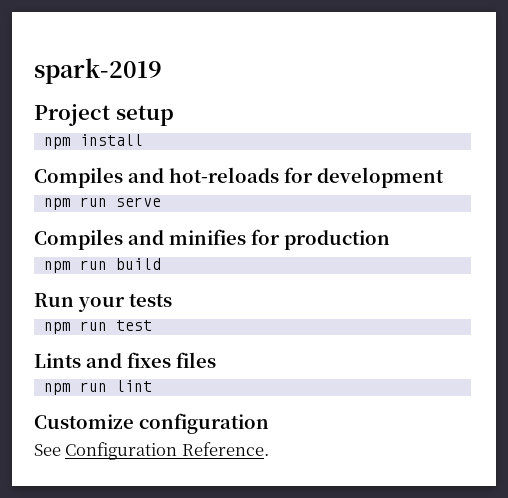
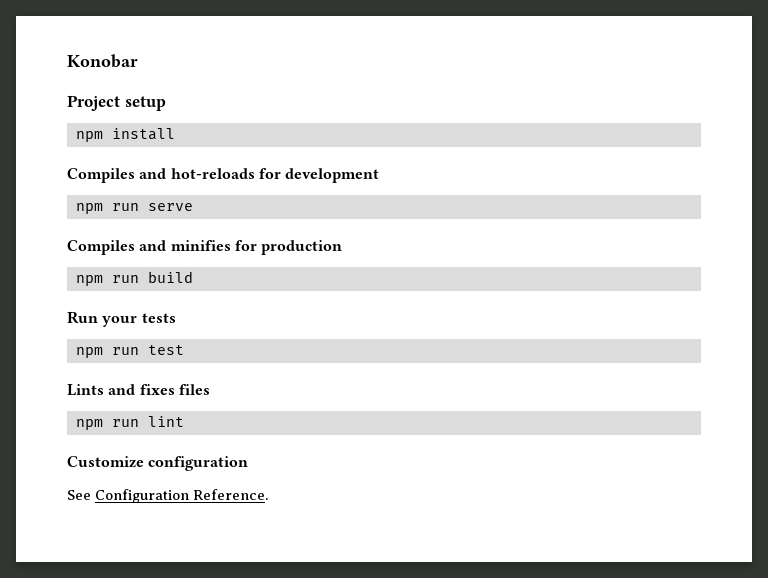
[34,58,162,84] spark-2019 -> [67,54,138,68] Konobar

